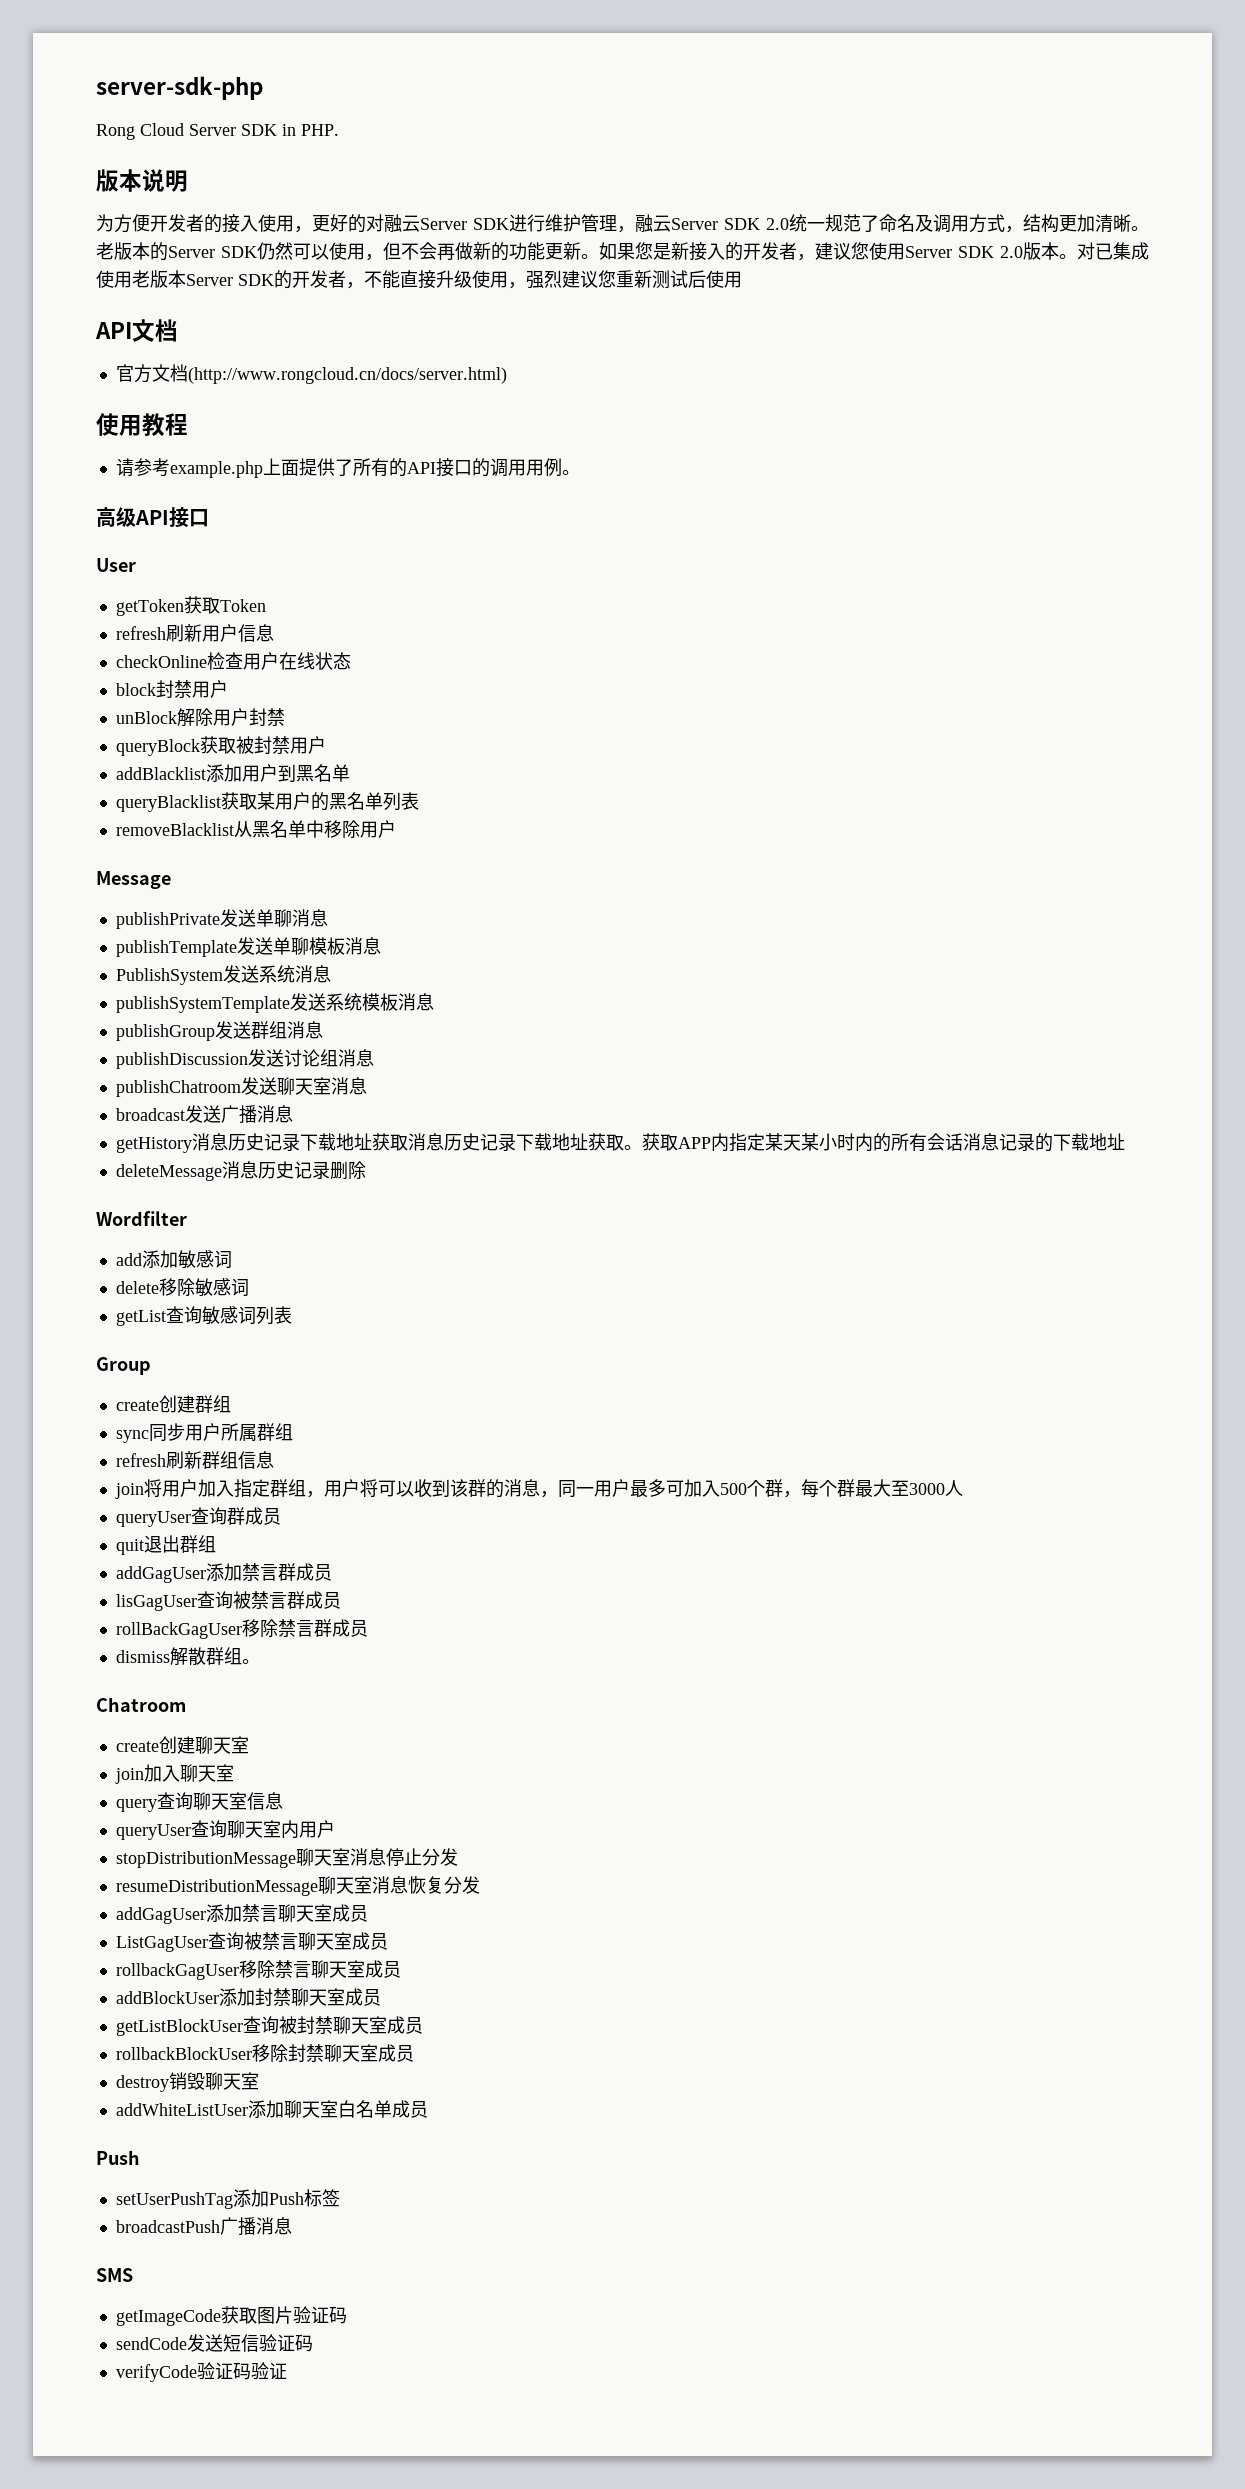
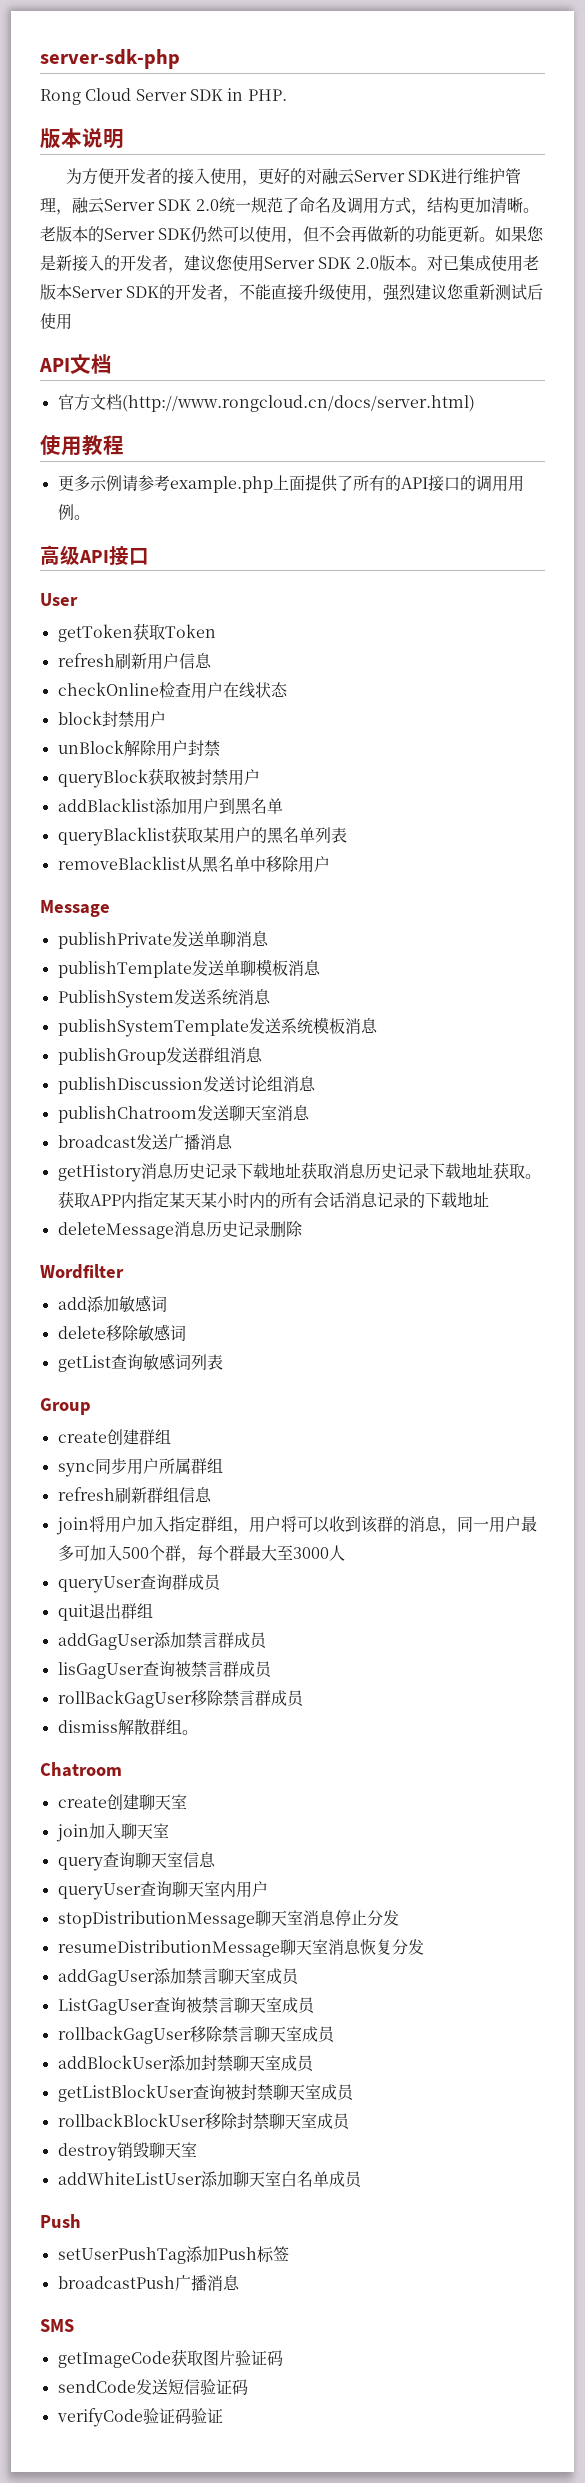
(188, 424) none -> [57,475,122,491] 更多示例

